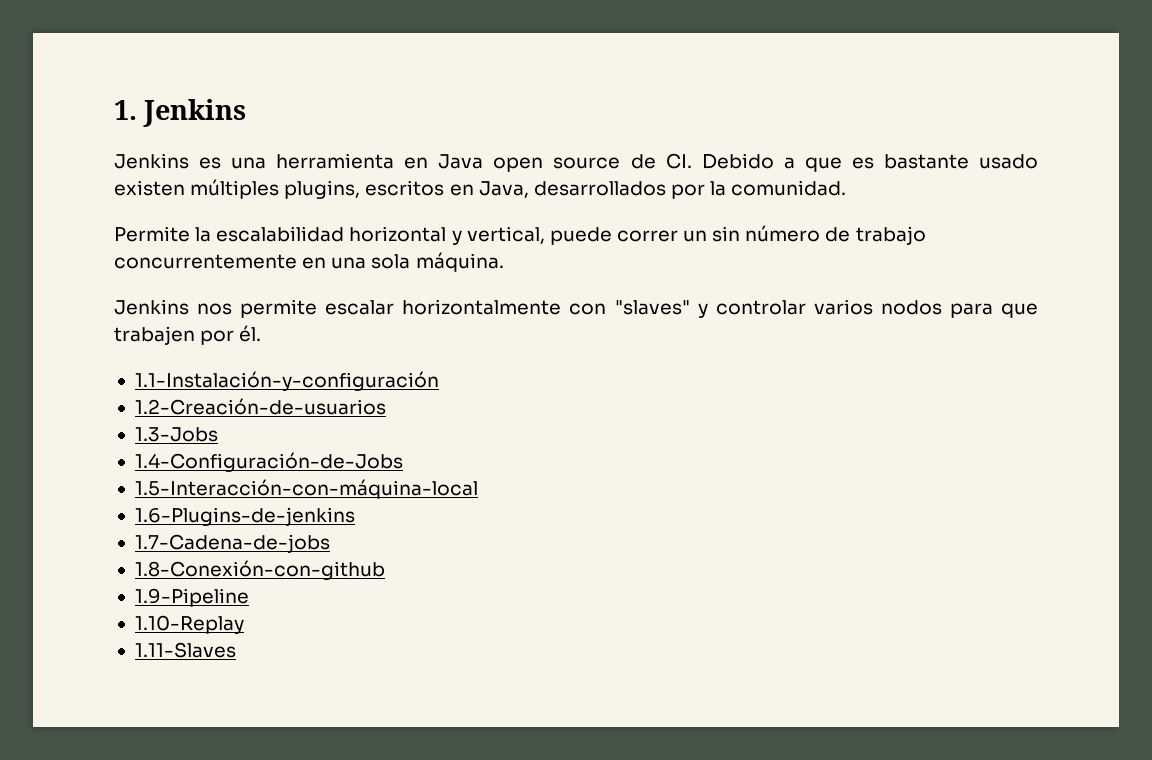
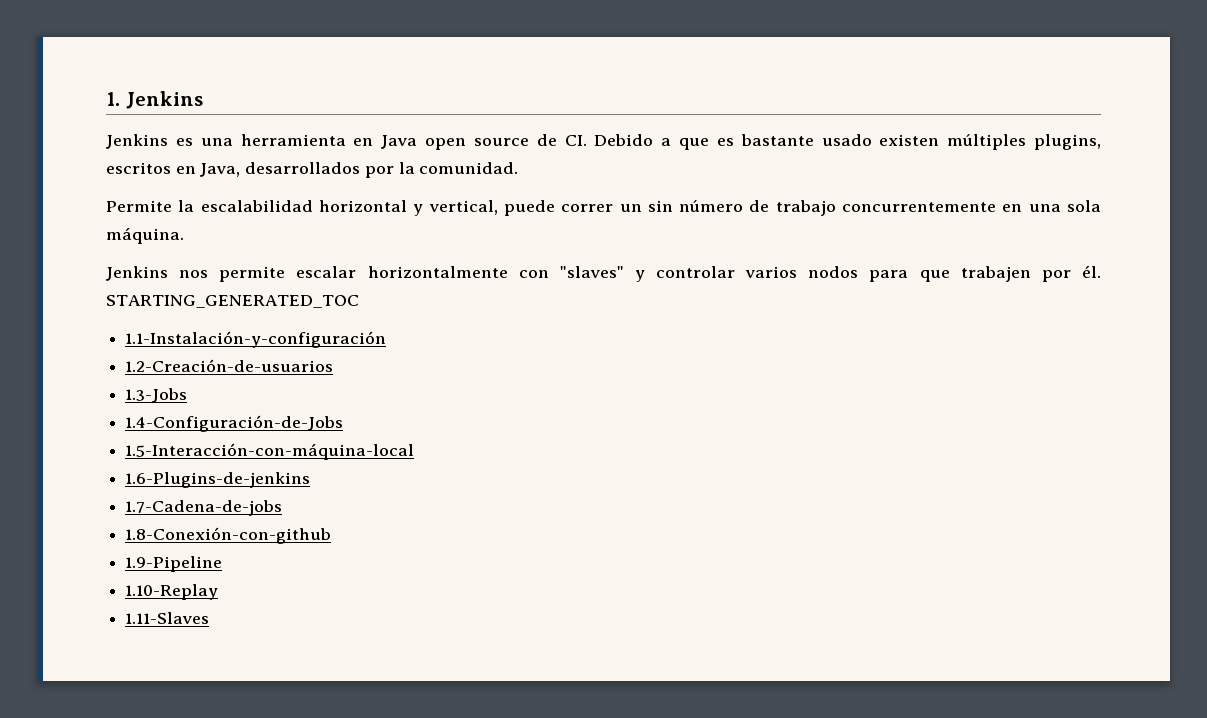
(262, 333) none -> [106,295,359,308] STARTING_GENERATED_TOC

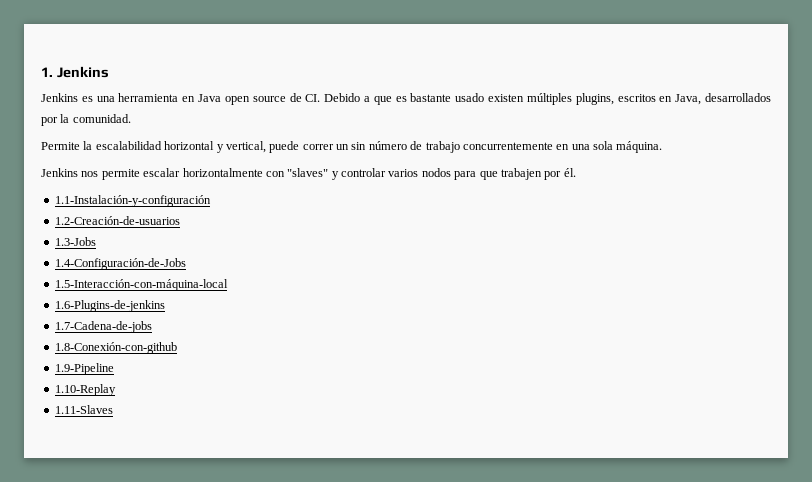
[106,295,359,308] STARTING_GENERATED_TOC -> (576, 172) none

